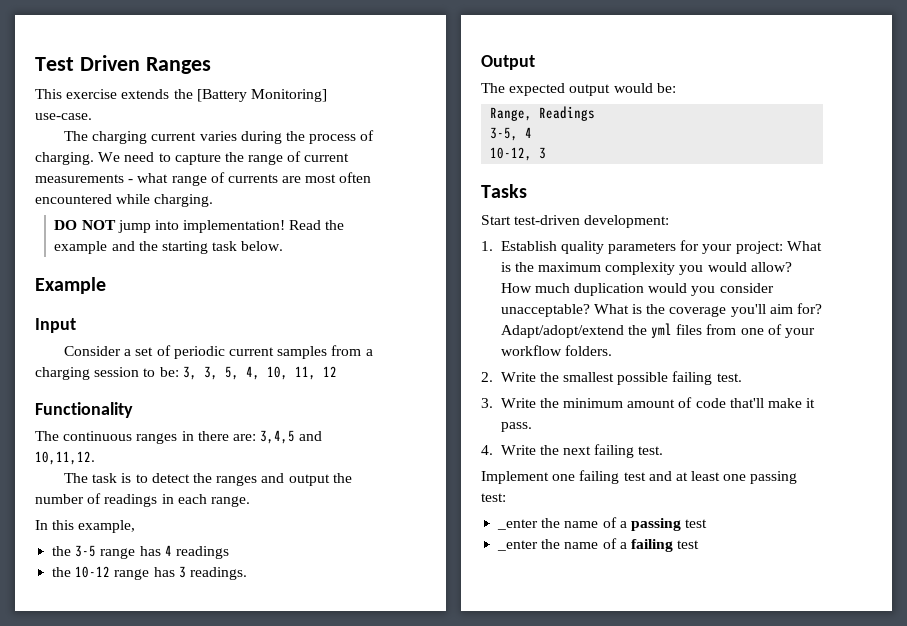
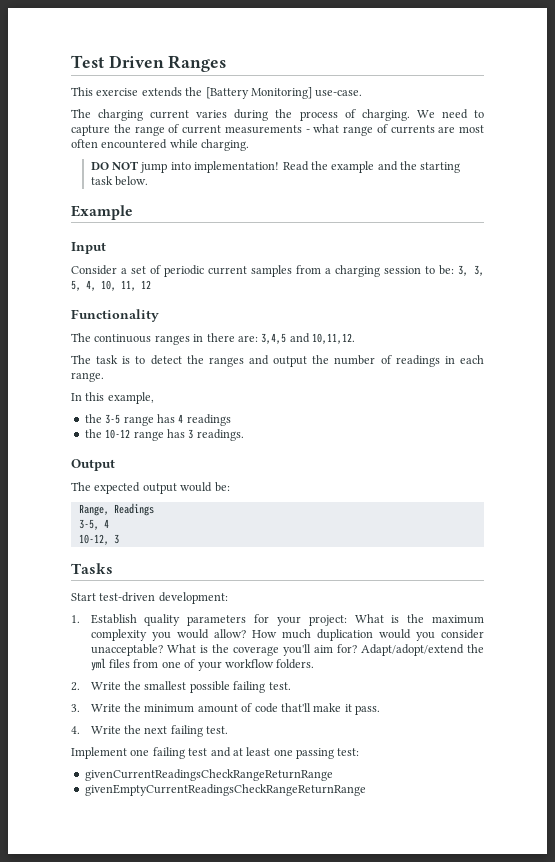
[497,517,708,531] [497,538,700,552] _enter the name of a passing test // _enter the name of a failing test -> [84,769,333,781] [84,784,366,796] givenCurrentReadingsCheckRangeReturnRange // givenEmptyCurrentReadingsCheckRangeReturnRange

